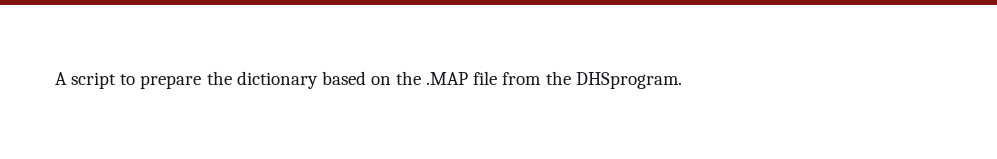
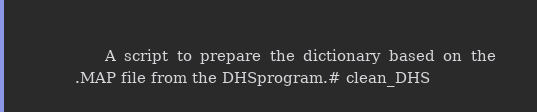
[575,72,682,89] DHSprogram. -> [222,72,430,87] DHSprogram.# clean_DHS

